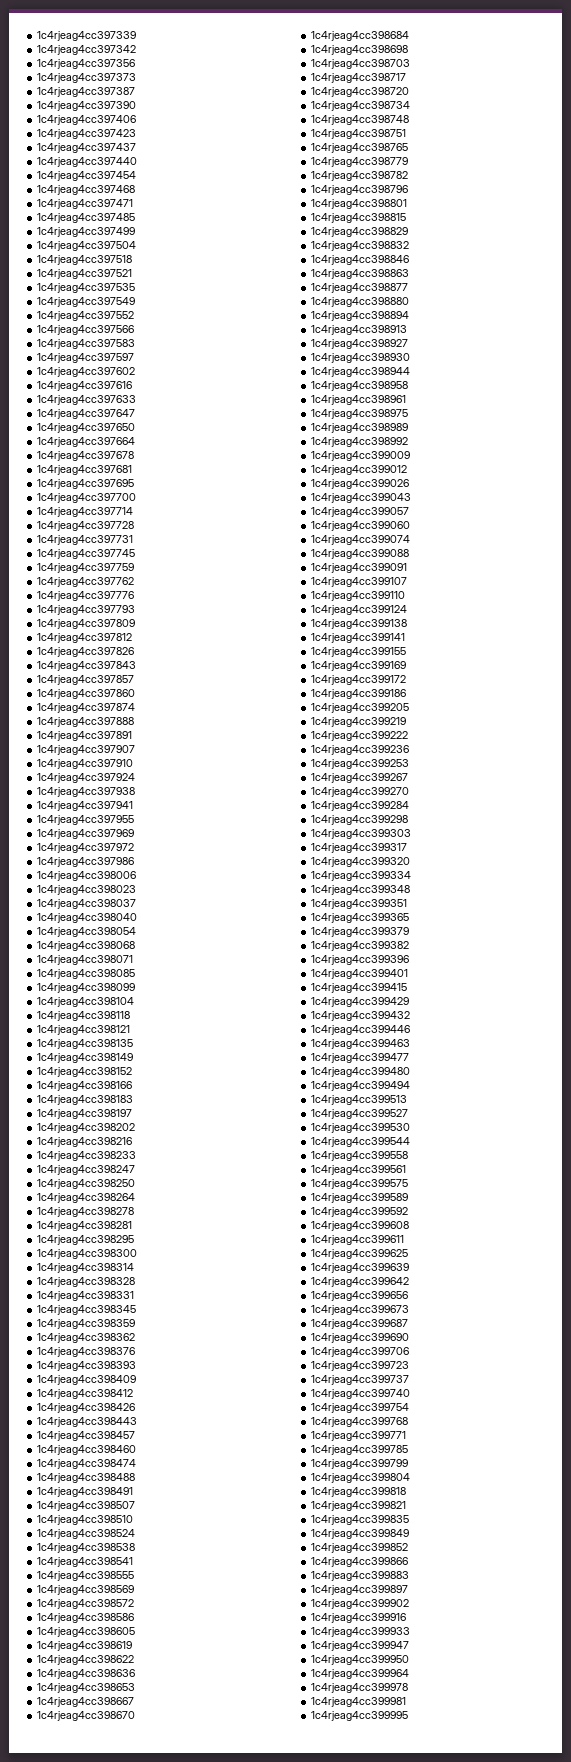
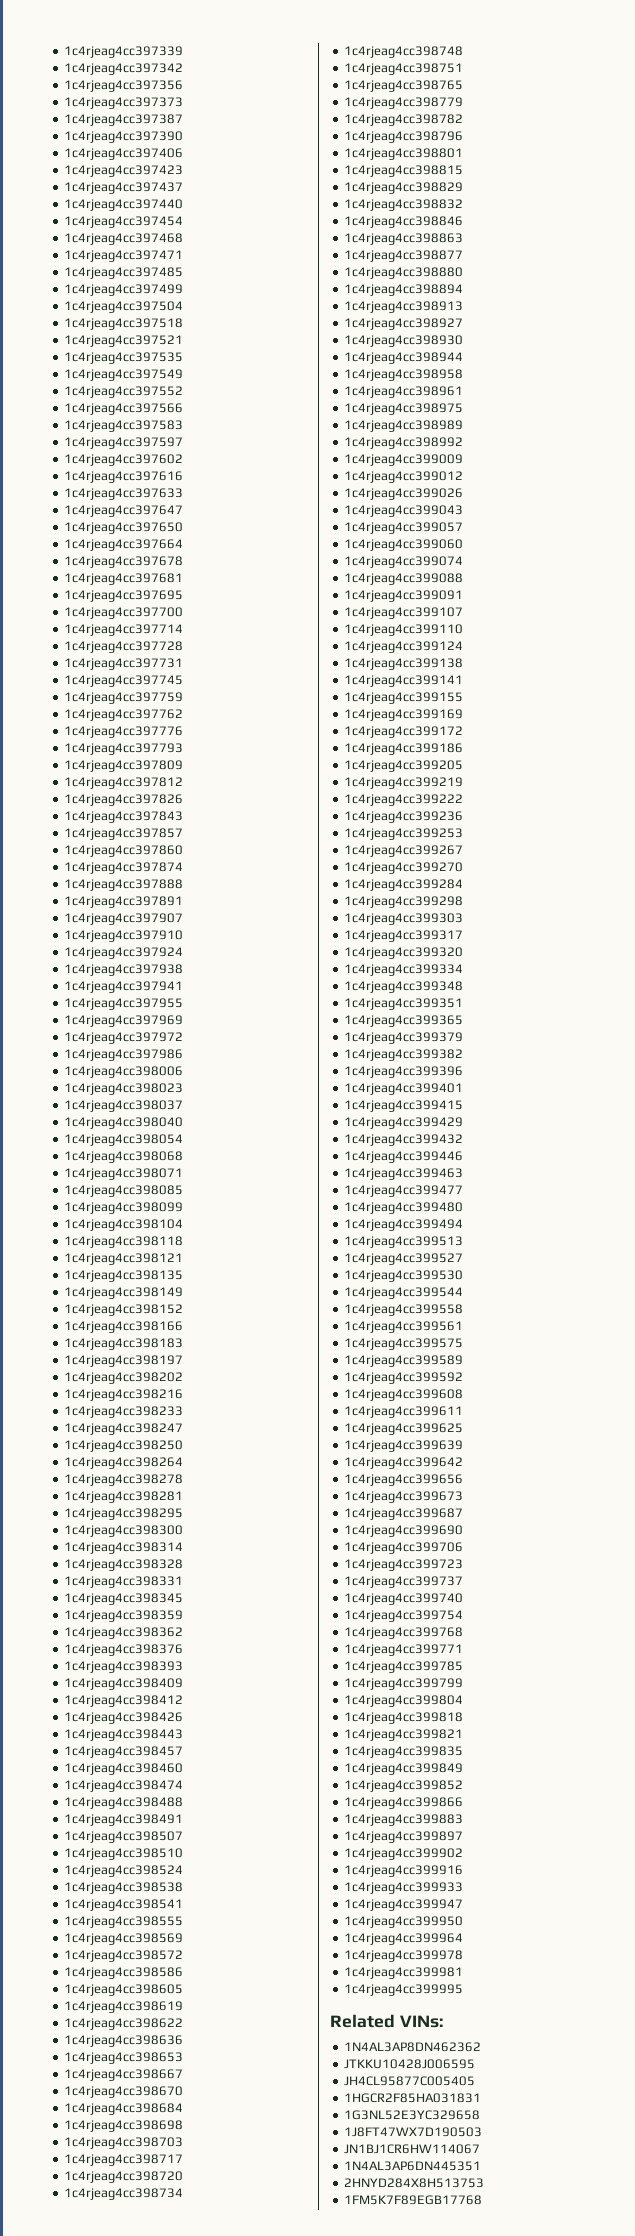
(409, 1716) none -> [330,2014,443,2028] [344,2042,482,2052] [344,2059,476,2069] [344,2076,476,2086] [344,2093,482,2103] [344,2110,481,2120] [344,2127,483,2137] [344,2144,481,2154] [344,2161,482,2171] [344,2178,485,2188] [344,2195,483,2205] // Related VINs: // 1N4AL3AP8DN462362 // JTKKU10428J006595 // JH4CL95877C005405 // 1HGCR2F85HA031831 // 1G3NL52E3YC329658 // 1J8FT47WX7D190503 // JN1BJ1CR6HW114067 // 1N4AL3AP6DN445351 // 2HNYD284X8H513753 // 1FM5K7F89EGB17768

